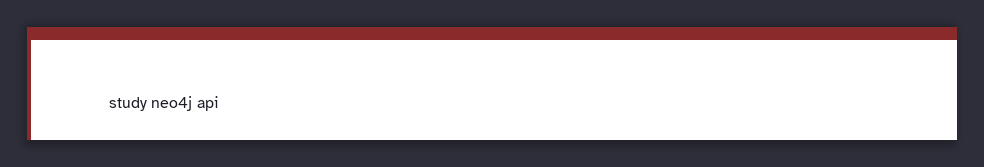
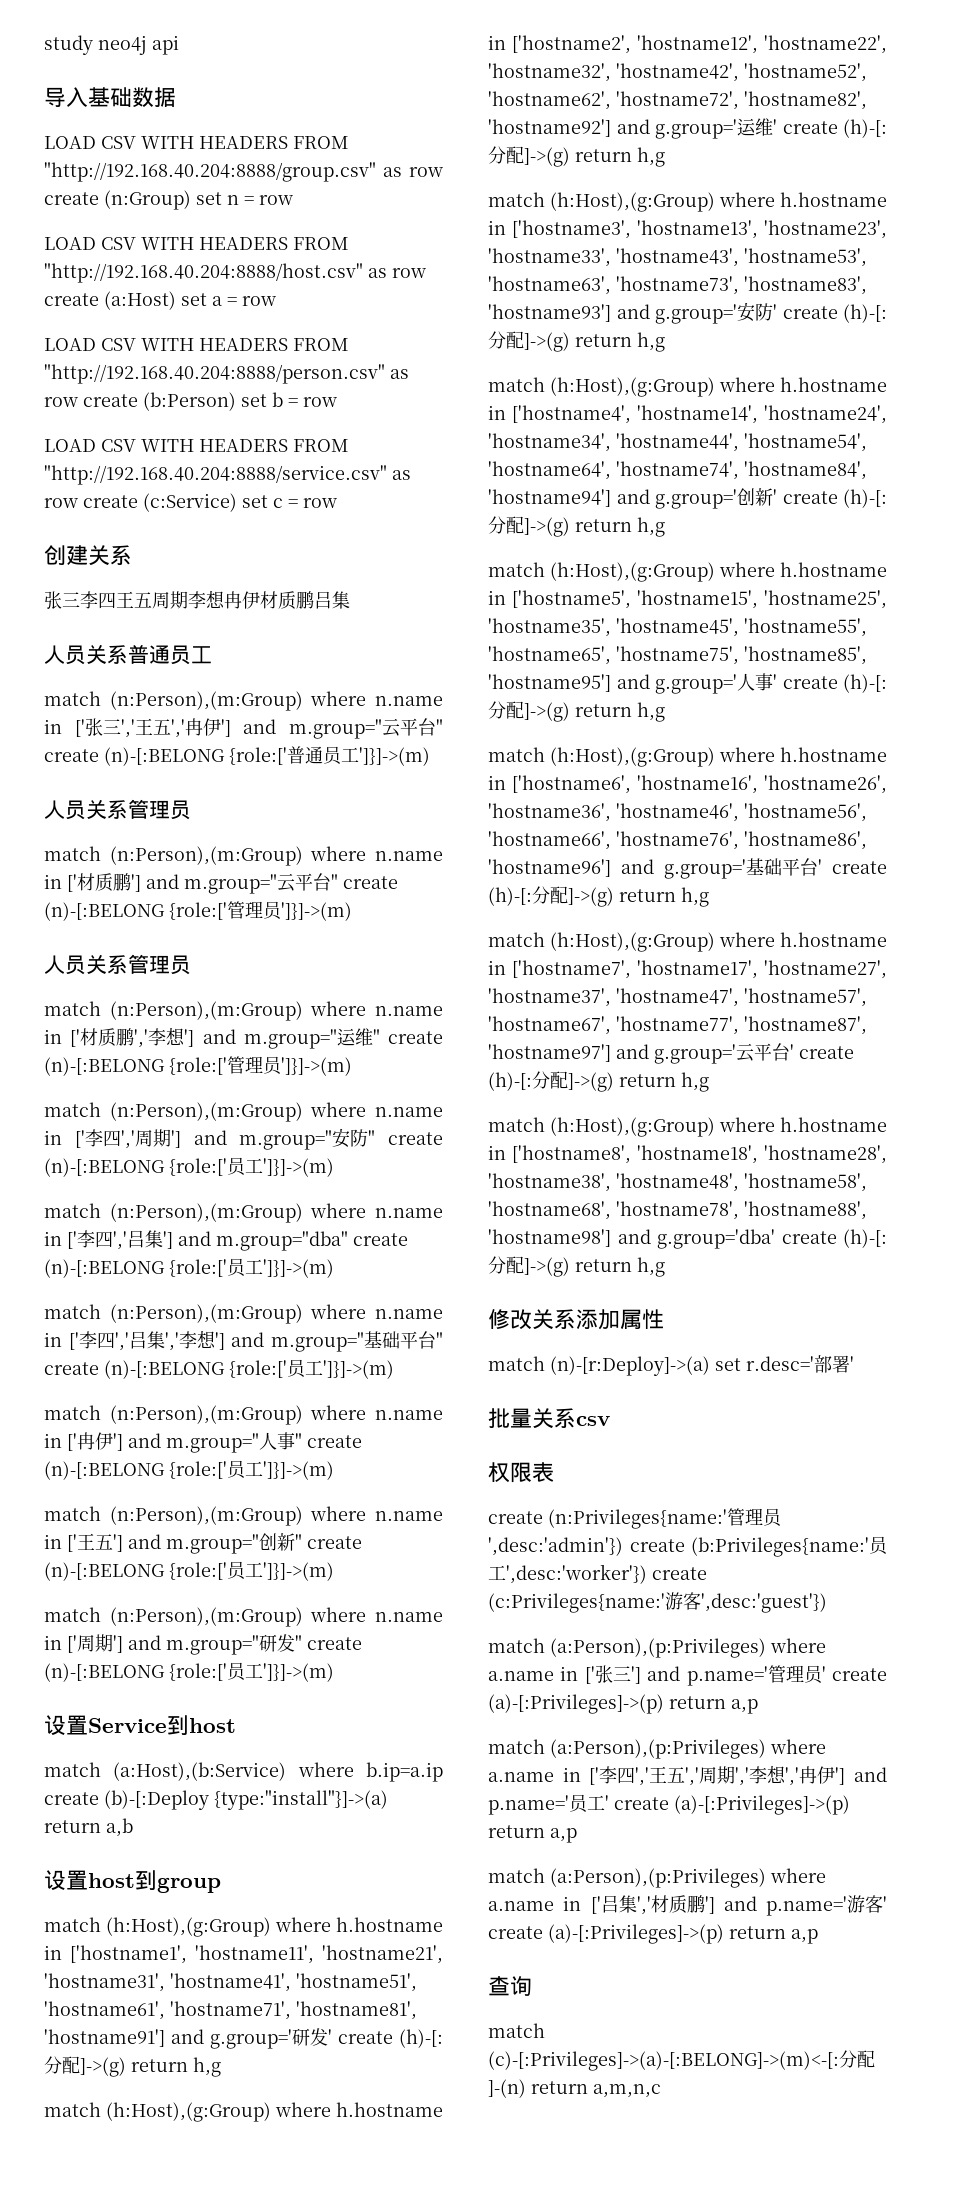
(218, 103) none -> [44,87,176,108] [44,136,349,149] [44,162,443,182] [44,190,293,210] [44,237,349,250] [44,263,426,283] [44,291,276,310] [44,338,349,351] [44,364,409,384] [44,392,337,411] [44,439,349,452] [44,465,411,485] [44,493,337,512] [44,545,132,566] [44,590,350,610] [44,644,212,665] [44,691,444,711] [44,718,443,739] [44,746,430,766] [44,799,191,820] [44,846,444,866] [44,873,398,894] [44,901,352,921] [44,954,191,975] [44,1001,444,1021] [44,1027,443,1049] [44,1056,352,1076] [44,1102,444,1122] [44,1128,443,1150] [44,1157,334,1177] [44,1203,444,1223] [44,1230,408,1251] [44,1258,334,1278] [44,1304,444,1324] [44,1330,443,1352] [44,1359,394,1379] [44,1405,444,1425] [44,1432,362,1453] [44,1460,334,1480] [44,1506,444,1526] [44,1533,362,1554] [44,1561,334,1581] [44,1607,444,1627] [44,1634,362,1655] [44,1662,334,1682] [44,1715,236,1735] [44,1762,443,1782] [44,1790,388,1810] [44,1818,133,1837] [44,1870,221,1893] [44,1917,443,1937] [44,1945,443,1964] [44,1973,417,1992] [44,2001,417,2020] [44,2028,443,2049] [44,2056,221,2077] [44,2102,443,2122] [488,35,887,54] [488,63,867,82] [488,91,867,110] [488,118,887,139] [488,146,665,167] [488,192,887,212] [488,220,887,239] [488,248,867,267] [488,276,867,295] [488,302,887,324] [488,331,665,352] [488,377,887,397] [488,405,887,424] [488,433,867,452] [488,461,867,480] [488,488,887,509] [488,516,665,537] [488,562,887,582] [488,590,887,609] [488,618,867,637] [488,646,867,665] [488,673,887,694] [488,701,665,722] [488,747,887,767] [488,775,887,794] [488,803,867,822] [488,831,867,850] [488,858,887,879] [488,886,709,907] [488,932,887,952] [488,960,887,979] [488,988,867,1007] [488,1016,867,1035] [488,1043,854,1064] [488,1071,709,1092] [488,1117,887,1137] [488,1145,887,1164] [488,1173,867,1192] [488,1201,867,1220] [488,1229,887,1249] [488,1256,665,1277] [488,1309,664,1330] [488,1355,854,1376] [488,1408,610,1429] [488,1462,554,1483] [488,1508,783,1529] [488,1536,889,1557] [488,1564,707,1584] [488,1592,827,1613] [488,1638,826,1658] [488,1665,887,1686] [488,1694,758,1714] [488,1739,826,1759] [488,1765,887,1786] [488,1794,850,1815] [488,1825,577,1843] [488,1868,826,1888] [488,1895,887,1916] [488,1924,818,1944] [488,1976,532,1996] [488,2023,545,2038] [488,2050,875,2071] [488,2079,661,2098] // 导入基础数据 // LOAD CSV WITH HEADERS FROM "http://192.168.40.204:8888/group.csv" as row create (n:Group) set n = row // LOAD CSV WITH HEADERS FROM "http://192.168.40.204:8888/host.csv" as row create (a:Host) set a = row // LOAD CSV WITH HEADERS FROM "http://192.168.40.204:8888/person.csv" as row create (b:Person) set b = row // LOAD CSV WITH HEADERS FROM "http://192.168.40.204:8888/service.csv" as row create (c:Service) set c = row // 创建关系 // 张三李四王五周期李想冉伊材质鹏吕集 // 人员关系普通员工 // match (n:Person),(m:Group) where n.name in ['张三','王五','冉伊'] and m.group="云平台" create (n)-[:BELONG {role:['普通员工']}]->(m) // 人员关系管理员 // match (n:Person),(m:Group) where n.name in ['材质鹏'] and m.group="云平台" create (n)-[:BELONG {role:['管理员']}]->(m) // 人员关系管理员 // match (n:Person),(m:Group) where n.name in ['材质鹏','李想'] and m.group="运维" create (n)-[:BELONG {role:['管理员']}]->(m) // match (n:Person),(m:Group) where n.name in ['李四','周期'] and m.group="安防" create (n)-[:BELONG {role:['员工']}]->(m) // match (n:Person),(m:Group) where n.name in ['李四','吕集'] and m.group="dba" create (n)-[:BELONG {role:['员工']}]->(m) // match (n:Person),(m:Group) where n.name in ['李四','吕集','李想'] and m.group="基础平台" create (n)-[:BELONG {role:['员工']}]->(m) // match (n:Person),(m:Group) where n.name in ['冉伊'] and m.group="人事" create (n)-[:BELONG {role:['员工']}]->(m) // match (n:Person),(m:Group) where n.name in ['王五'] and m.group="创新" create (n)-[:BELONG {role:['员工']}]->(m) // match (n:Person),(m:Group) where n.name in ['周期'] and m.group="研发" create (n)-[:BELONG {role:['员工']}]->(m) // 设置Service到host // match (a:Host),(b:Service) where b.ip=a.ip create (b)-[:Deploy {type:"install"}]->(a) return a,b // 设置host到group // match (h:Host),(g:Group) where h.hostname in ['hostname1', 'hostname11', 'hostname21', 'hostname31', 'hostname41', 'hostname51', 'hostname61', 'hostname71', 'hostname81', 'hostname91'] and g.group='研发' create (h)-[:分配]->(g) return h,g // match (h:Host),(g:Group) where h.hostname in ['hostname2', 'hostname12', 'hostname22', 'hostname32', 'hostname42', 'hostname52', 'hostname62', 'hostname72', 'hostname82', 'hostname92'] and g.group='运维' create (h)-[:分配]->(g) return h,g // match (h:Host),(g:Group) where h.hostname in ['hostname3', 'hostname13', 'hostname23', 'hostname33', 'hostname43', 'hostname53', 'hostname63', 'hostname73', 'hostname83', 'hostname93'] and g.group='安防' create (h)-[:分配]->(g) return h,g // match (h:Host),(g:Group) where h.hostname in ['hostname4', 'hostname14', 'hostname24', 'hostname34', 'hostname44', 'hostname54', 'hostname64', 'hostname74', 'hostname84', 'hostname94'] and g.group='创新' create (h)-[:分配]->(g) return h,g // match (h:Host),(g:Group) where h.hostname in ['hostname5', 'hostname15', 'hostname25', 'hostname35', 'hostname45', 'hostname55', 'hostname65', 'hostname75', 'hostname85', 'hostname95'] and g.group='人事' create (h)-[:分配]->(g) return h,g // match (h:Host),(g:Group) where h.hostname in ['hostname6', 'hostname16', 'hostname26', 'hostname36', 'hostname46', 'hostname56', 'hostname66', 'hostname76', 'hostname86', 'hostname96'] and g.group='基础平台' create (h)-[:分配]->(g) return h,g // match (h:Host),(g:Group) where h.hostname in ['hostname7', 'hostname17', 'hostname27', 'hostname37', 'hostname47', 'hostname57', 'hostname67', 'hostname77', 'hostname87', 'hostname97'] and g.group='云平台' create (h)-[:分配]->(g) return h,g // match (h:Host),(g:Group) where h.hostname in ['hostname8', 'hostname18', 'hostname28', 'hostname38', 'hostname48', 'hostname58', 'hostname68', 'hostname78', 'hostname88', 'hostname98'] and g.group='dba' create (h)-[:分配]->(g) return h,g // 修改关系添加属性 // match (n)-[r:Deploy]->(a) set r.desc='部署' // 批量关系csv // 权限表 // create (n:Privileges{name:'管理员',desc:'admin'}) create (b:Privileges{name:'员工',desc:'worker'}) create (c:Privileges{name:'游客',desc:'guest'}) // match (a:Person),(p:Privileges) where a.name in ['张三'] and p.name='管理员' create (a)-[:Privileges]->(p) return a,p // match (a:Person),(p:Privileges) where a.name in ['李四','王五','周期','李想','冉伊'] and p.name='员工' create (a)-[:Privileges]->(p) return a,p // match (a:Person),(p:Privileges) where a.name in ['吕集','材质鹏'] and p.name='游客' create (a)-[:Privileges]->(p) return a,p // 查询 // match (c)-[:Privileges]->(a)-[:BELONG]->(m)<-[:分配]-(n) return a,m,n,c

